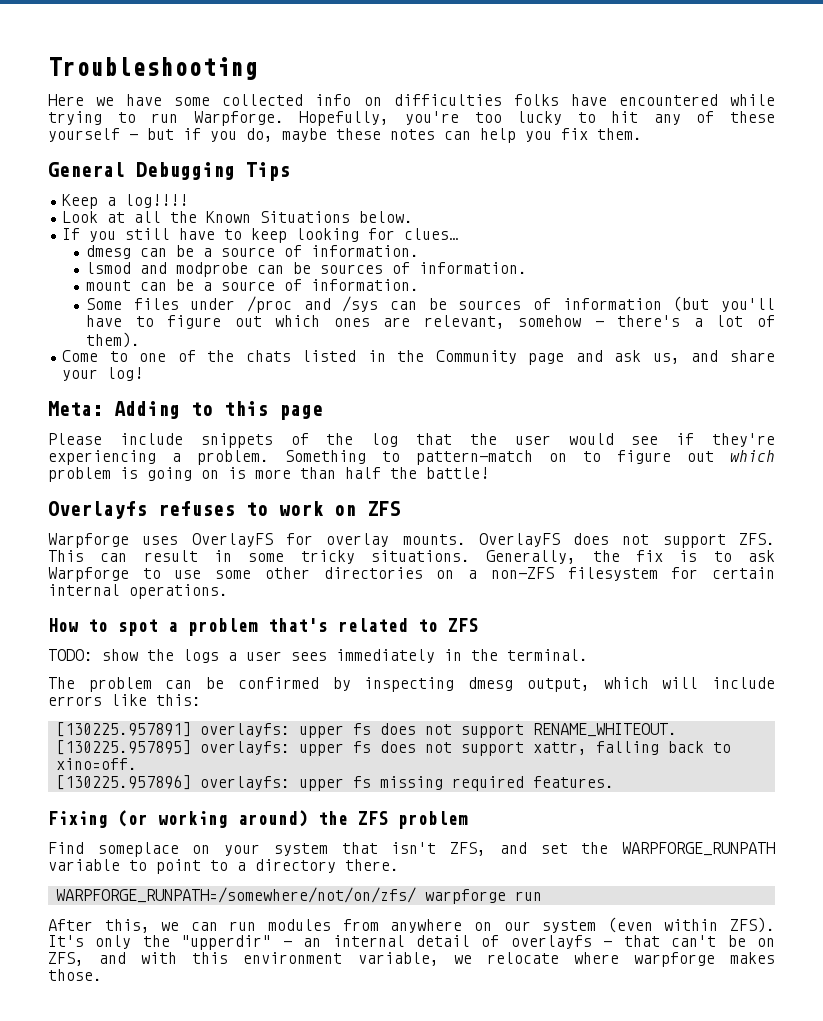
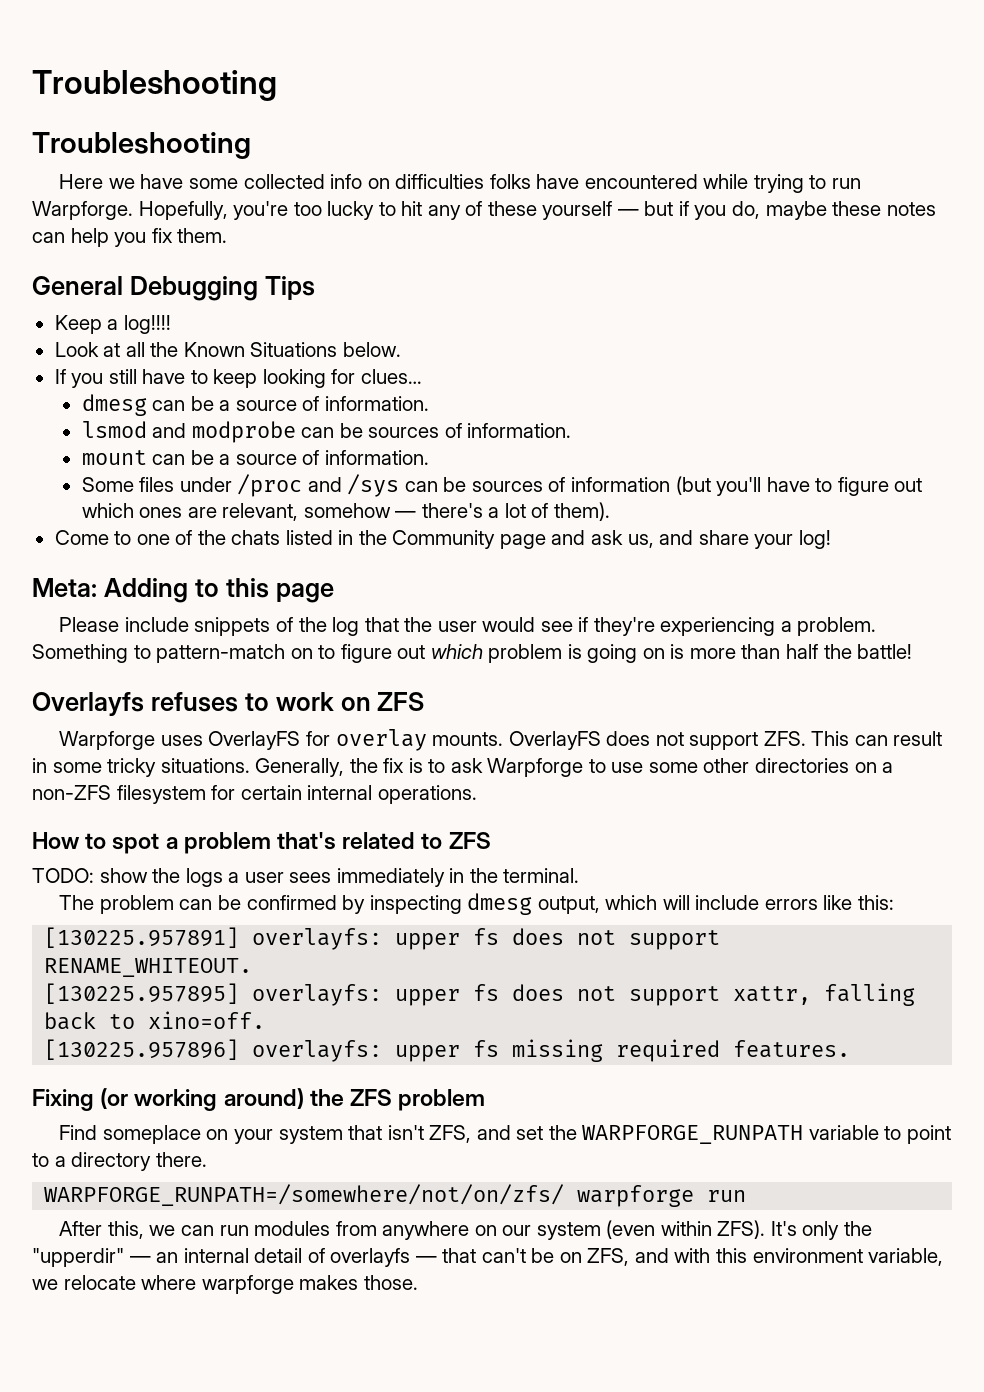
[48,57,258,80] Troubleshooting -> [32,70,277,101] [32,132,251,159] Troubleshooting // Troubleshooting

